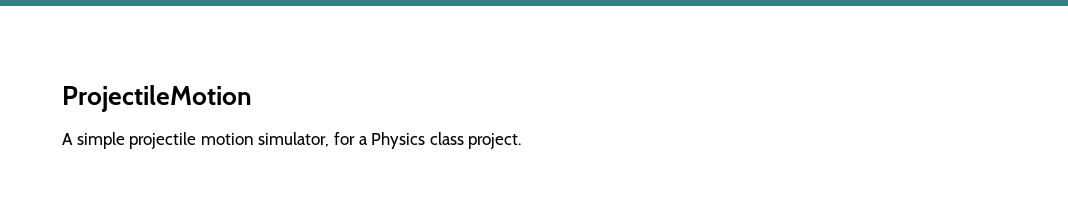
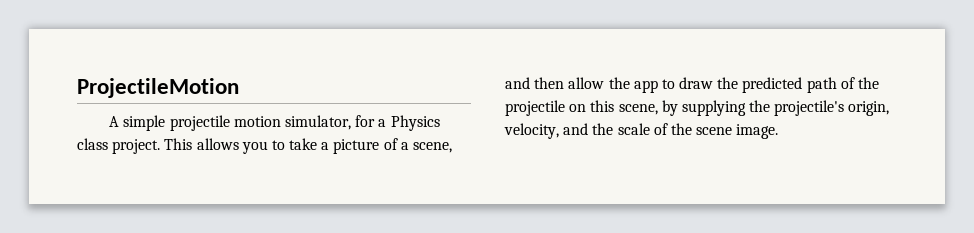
(522, 141) none -> [164,138,453,154] [505,77,880,93] [505,100,890,116] [504,123,779,139] This allows you to take a picture of a scene, and then allow the app to draw the predicted path of the projectile on this scene, by supplying the projectile's origin, velocity, and the scale of the scene image.

